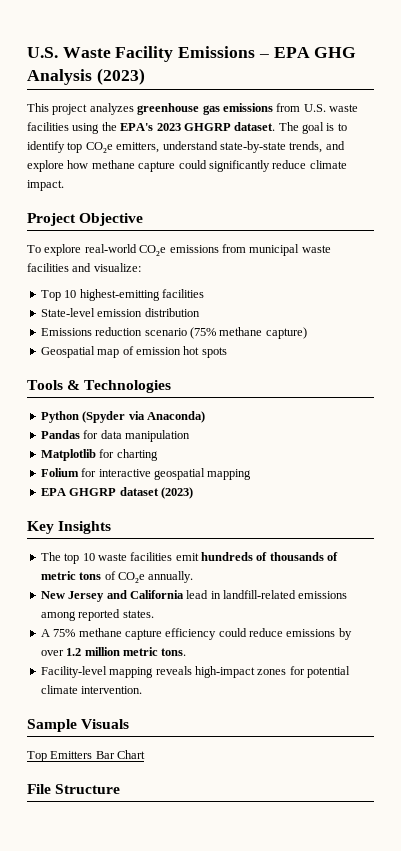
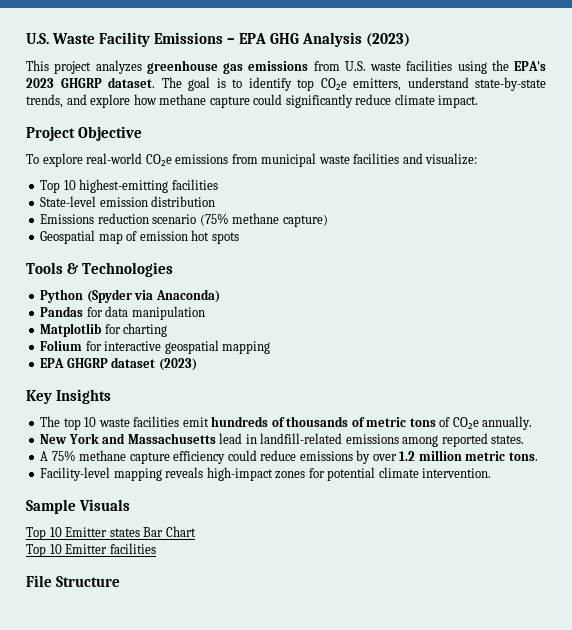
[68,590,184,602] Jersey and California -> [68,433,216,444] York and Massachusetts
[50,751,93,759] Emitters -> [49,527,140,537] 10 Emitter states
(146, 754) none -> [26,543,156,557] // Top 10 Emitter facilities

